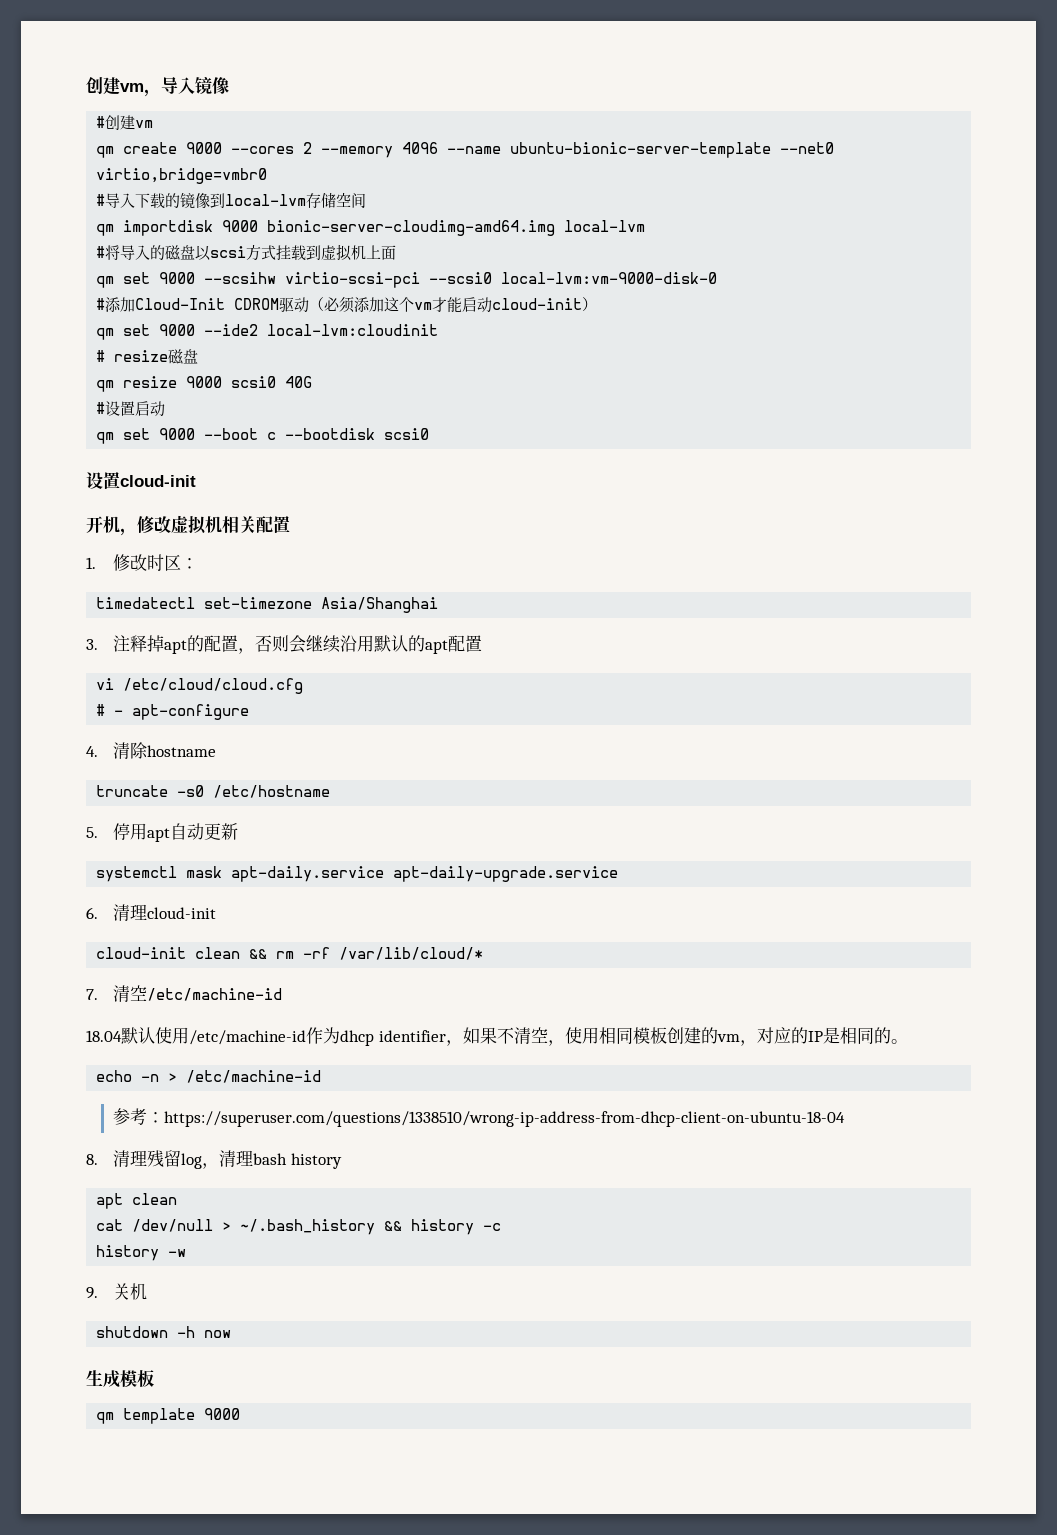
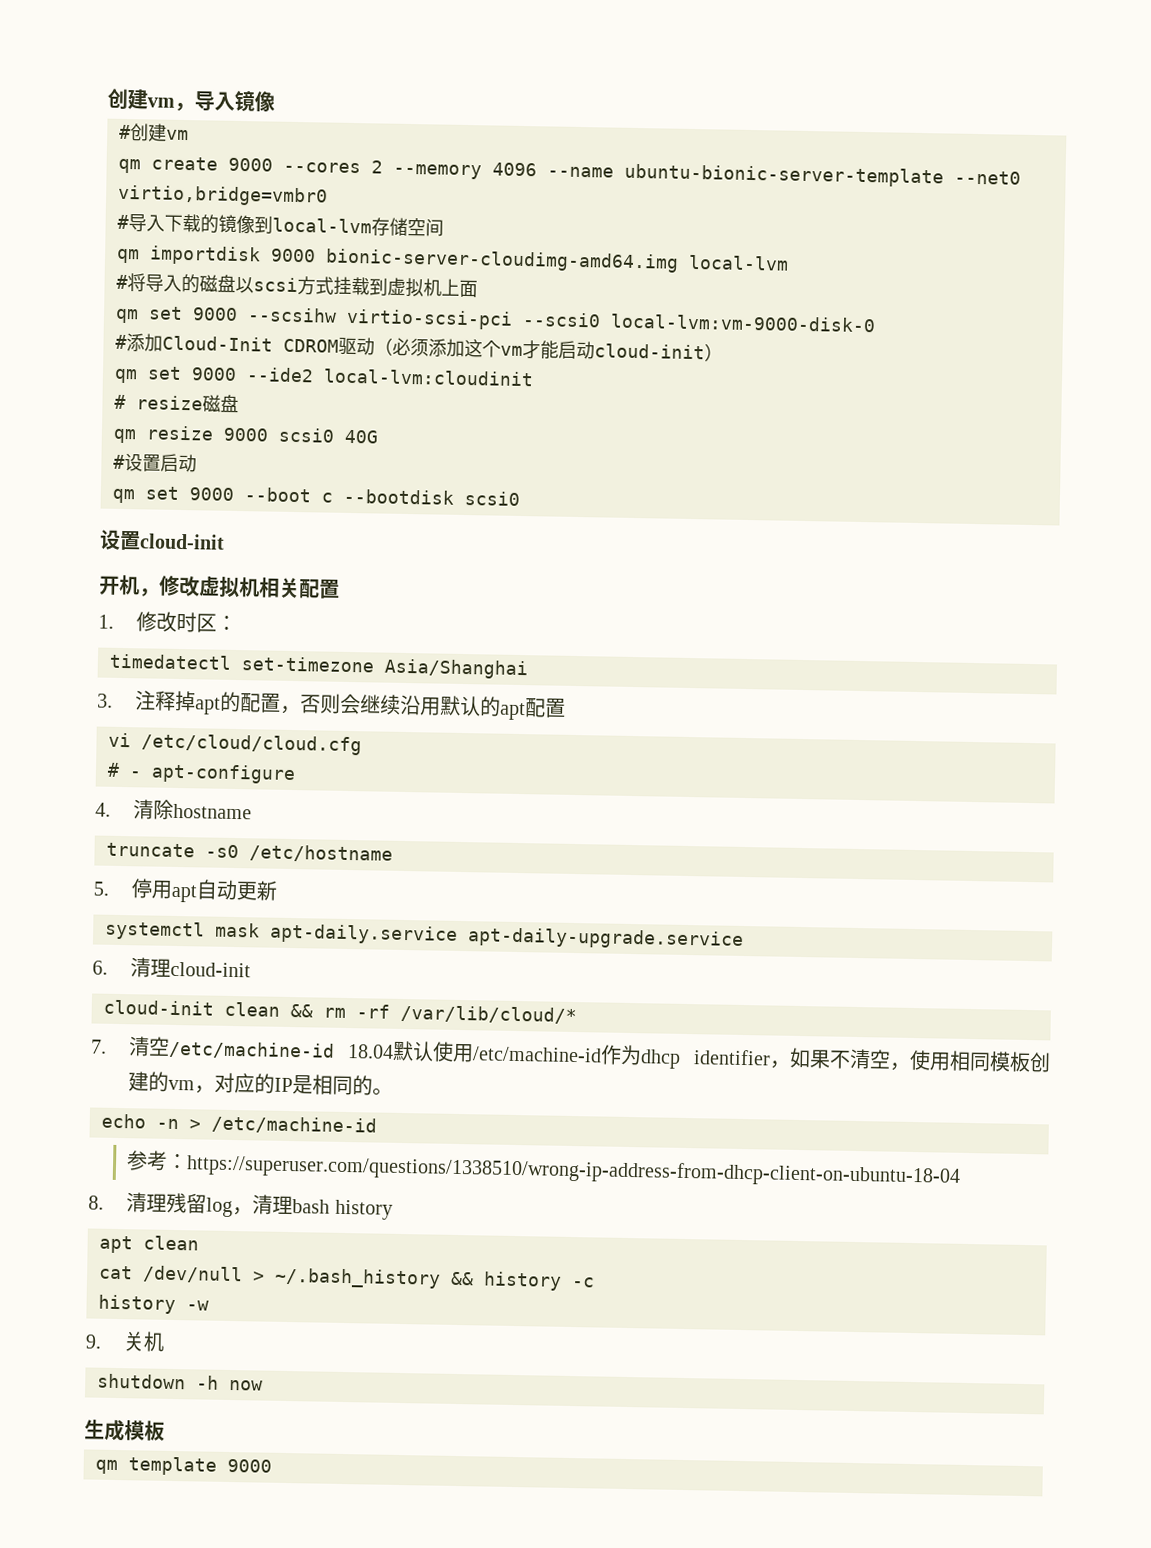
(283, 994) // -> (336, 1050) none

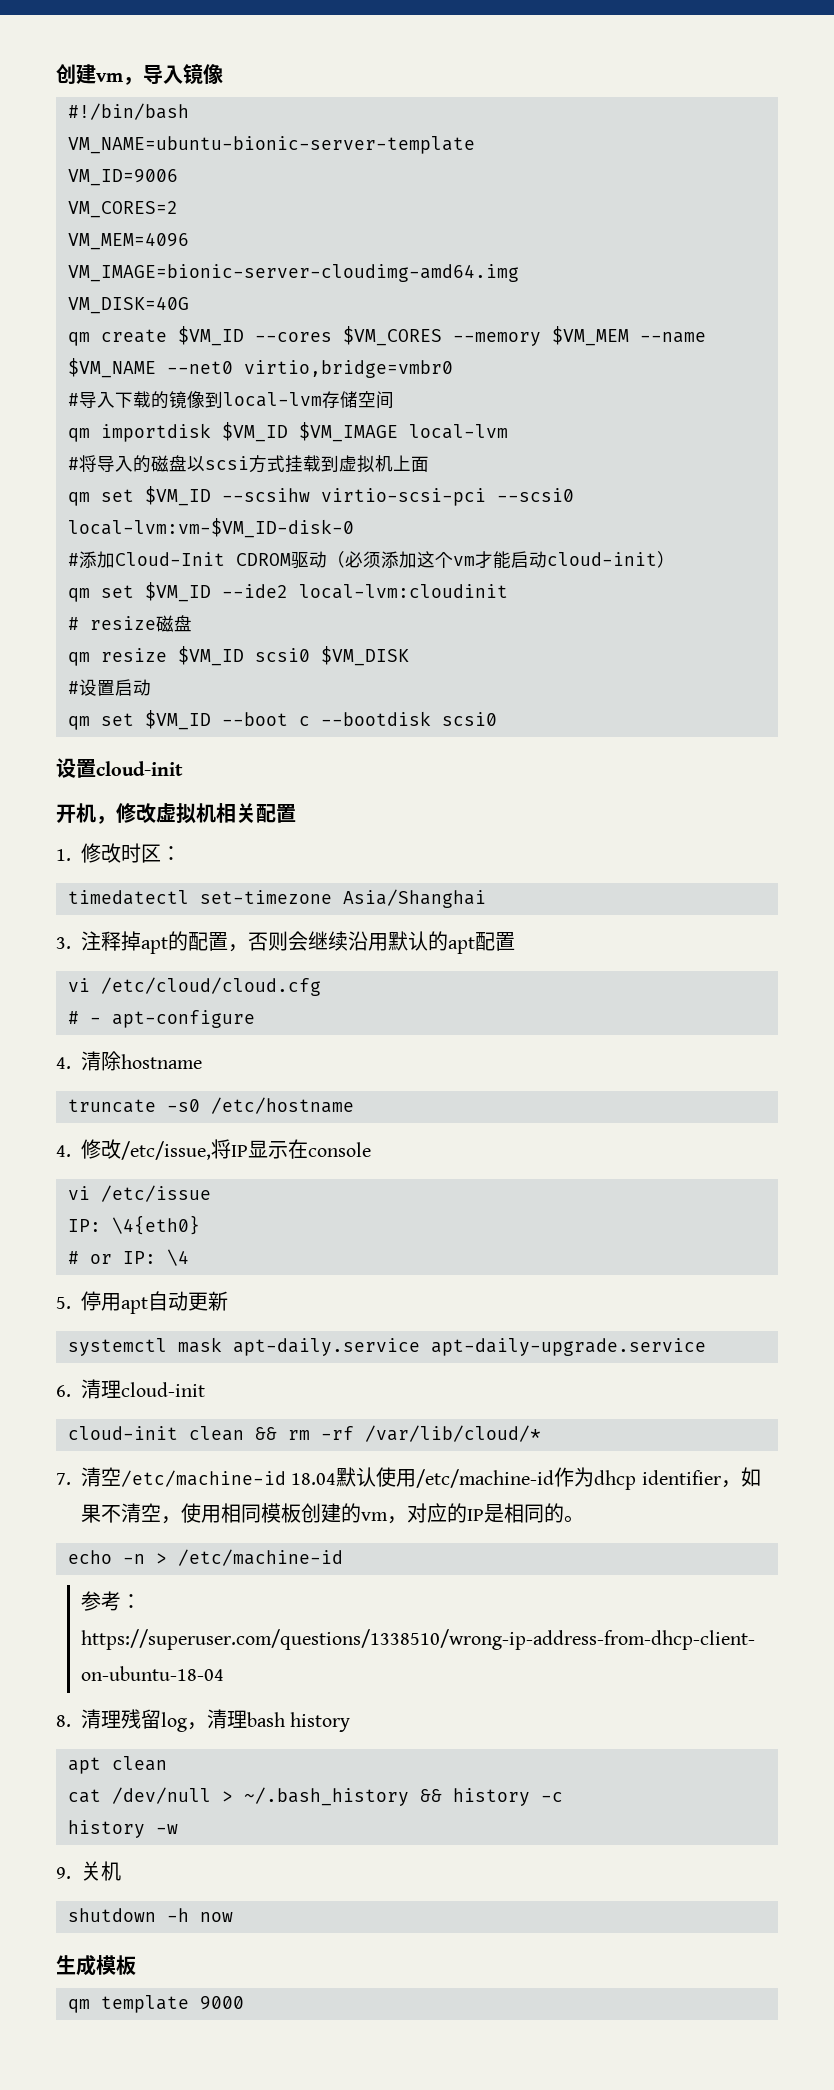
[119,123,189,142] [118,156,944,188] #创建vm // qm create 9000 --cores 2 --memory 4096 --name ubuntu-bionic-server-template -> [68,103,189,120] [68,136,475,154] [68,169,178,186] [68,201,178,218] [68,232,189,250] [68,264,519,282] [68,296,189,314] [68,326,706,346] [68,358,156,378] #!/bin/bash // VM_NAME=ubuntu-bionic-server-template // VM_ID=9006 // VM_CORES=2 // VM_MEM=4096 // VM_IMAGE=bionic-server-cloudimg-amd64.img // VM_DISK=40G // qm create $VM_ID --cores $VM_CORES --memory $VM_MEM --name $VM_NAME
[270,248,679,273] 9000 bionic-server-cloudimg-amd64.img -> [222,422,398,442] $VM_ID $VM_IMAGE
[192,307,238,321] 9000 -> [145,486,211,506] $VM_ID
[610,313,876,333] local-lvm:vm-9000-disk-0 -> [68,518,354,538] local-lvm:vm-$VM_ID-disk-0
[191,367,237,381] 9000 -> [145,582,211,602] $VM_ID
[223,427,379,444] 9000 scsi0 40G -> [178,646,409,666] $VM_ID scsi0 $VM_DISK
[189,487,234,501] 9000 -> [145,710,211,730] $VM_ID
(393, 853) none -> [56,1139,372,1160] [68,1185,211,1202] [68,1215,200,1235] [68,1249,189,1266] // 4.修改/etc/issue,将IP显示在console // vi /etc/issue // IP: \4{eth0} // # or IP: \4

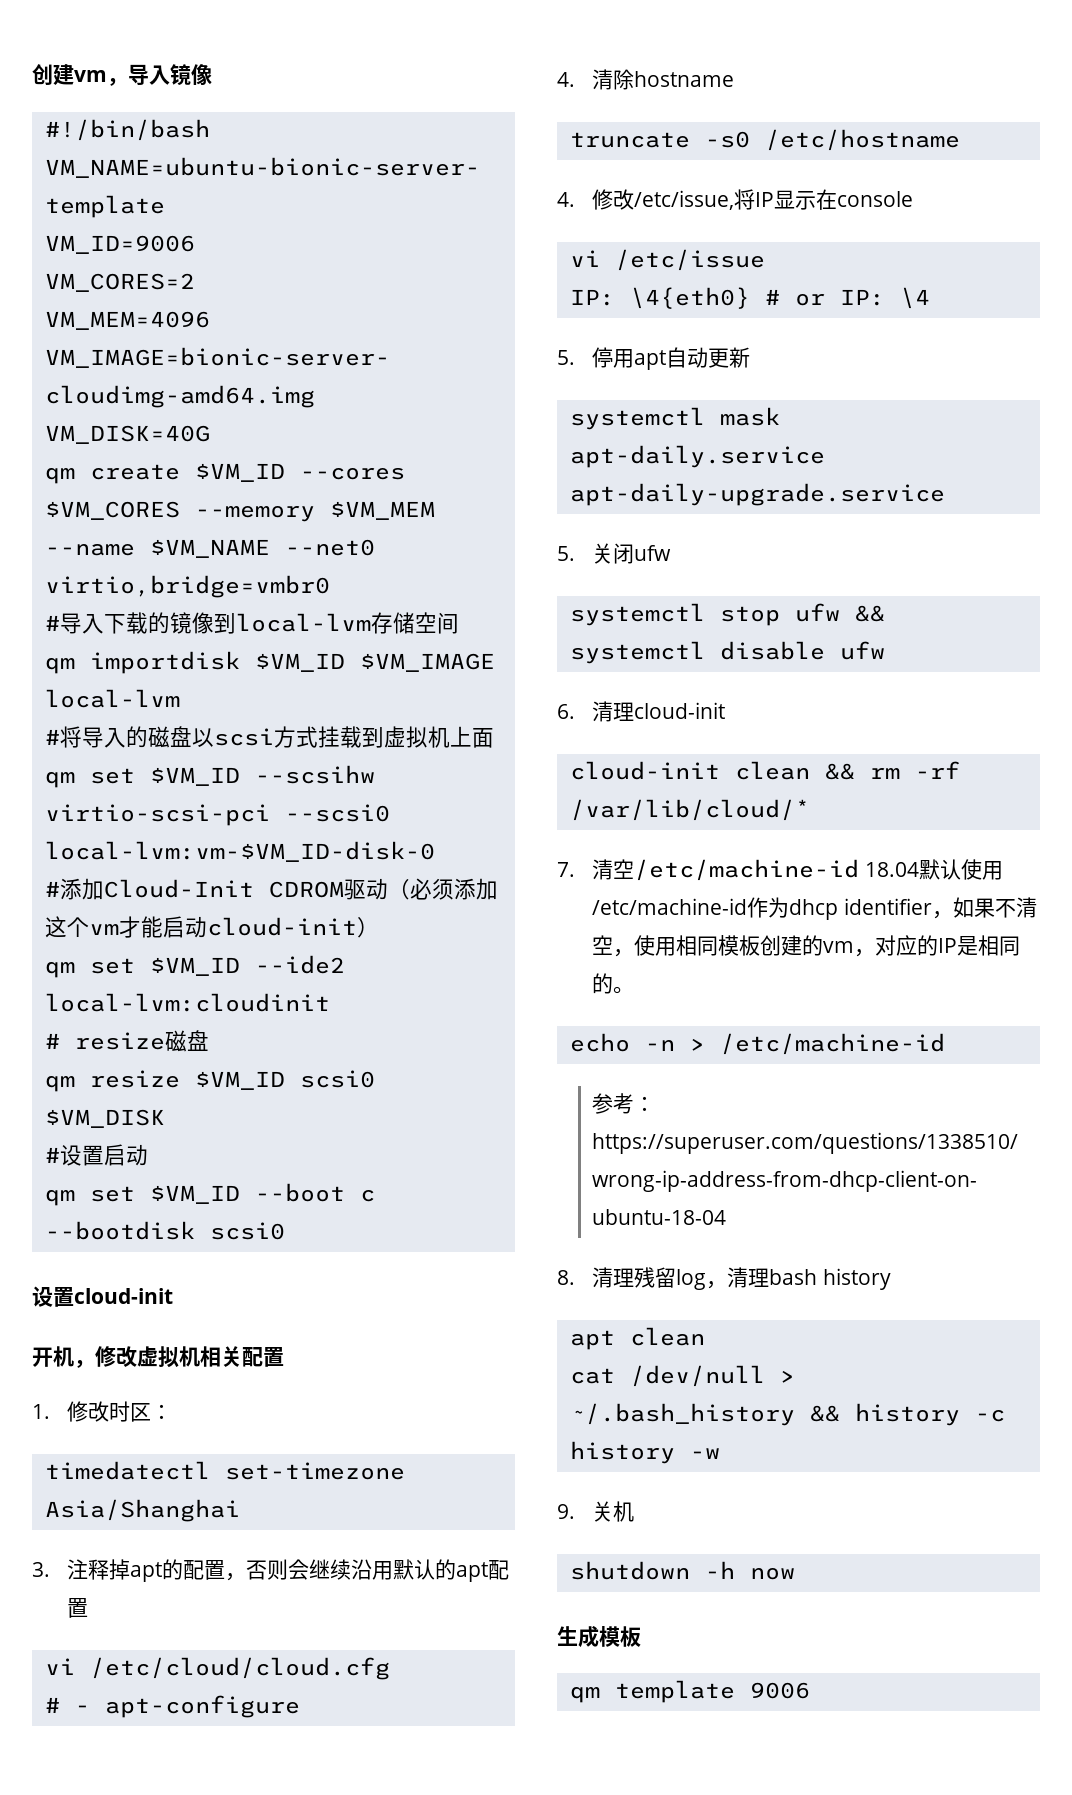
(200, 1225) // -> (750, 298) none
(706, 1347) none -> [557,543,672,564] [569,603,885,626] [569,641,885,664] // 5.关闭ufw // systemctl stop ufw && systemctl disable ufw
[200,1996,244,2010] 9000 -> [749,1682,810,1699] 9006

